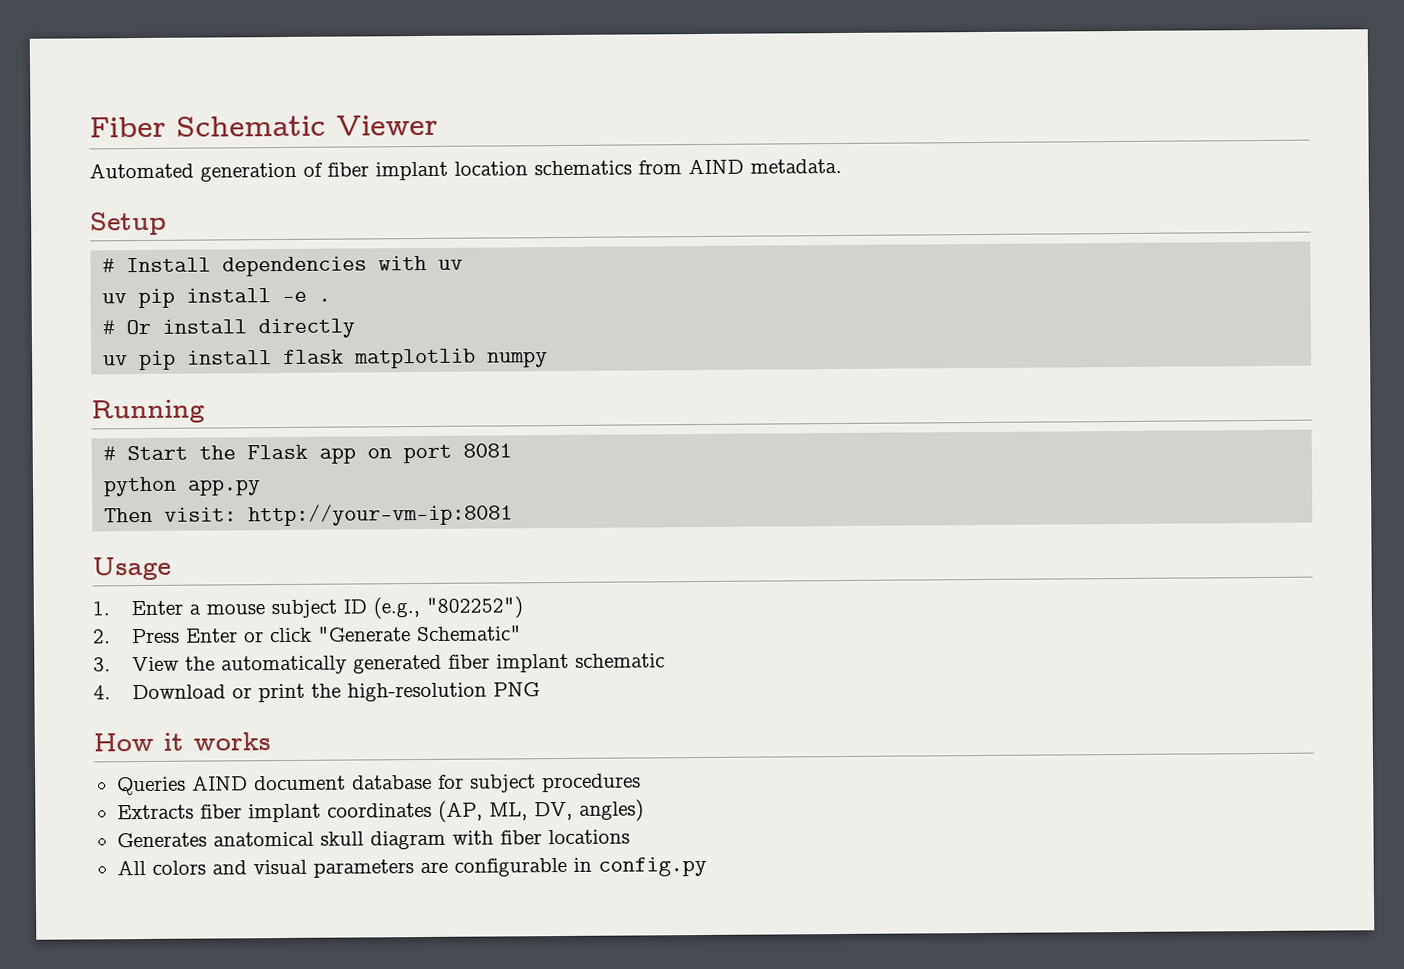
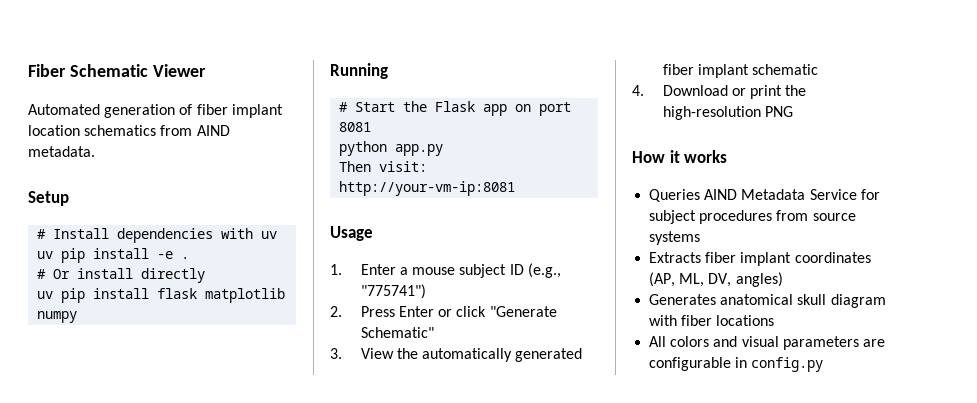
[426,596,524,619] "802252") -> [360,284,426,299] "775741")
[253,774,432,791] document database -> [741,189,857,200] Metadata Service
(641, 783) none -> [776,210,856,221] [649,231,701,245] from source systems

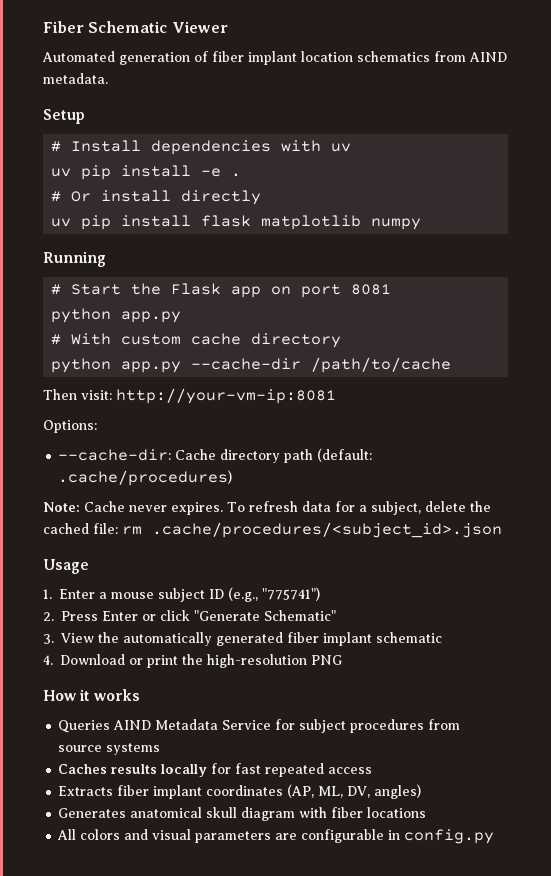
[339,161,428,172] [339,181,516,196] Then visit: http://your-vm-ip:8081 -> [51,333,342,348] [51,357,452,373] [43,388,336,404] [43,420,97,433] [58,448,373,463] [58,470,233,486] [43,501,491,515] [43,522,502,538] # With custom cache directory // python app.py --cache-dir /path/to/cache // Then visit: http://your-vm-ip:8081 // Options: // --cache-dir: Cache directory path (default: .cache/procedures) // Note: Cache never expires. To refresh data for a subject, delete the cached file: rm .cache/procedures/<subject_id>.json
(701, 238) none -> [58,763,373,777] // Caches results locally for fast repeated access

